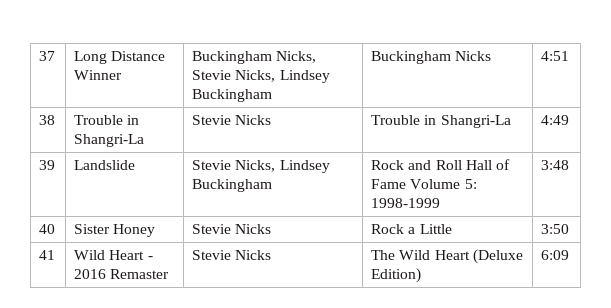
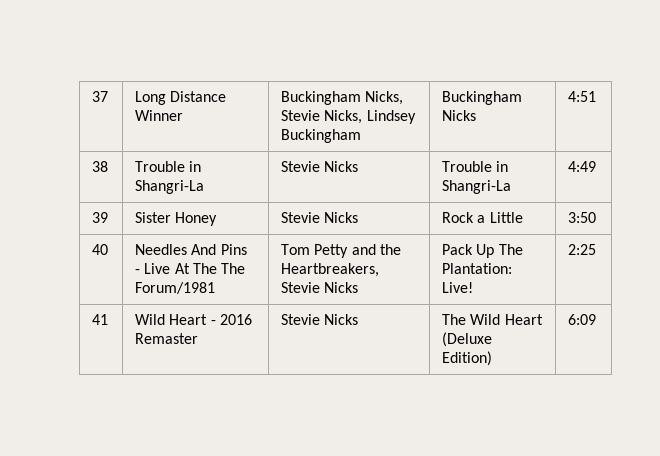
[74,160,136,170] [192,160,330,173] [192,179,273,192] [371,159,510,170] [371,179,477,189] [371,198,441,208] [541,160,570,170] [39,224,56,234] | Landslide | Stevie Nicks, Lindsey Buckingham | Rock and Roll Hall of Fame Volume 5: 1998-1999 | 3:48 // 40 -> (109, 217) none
(570, 229) none -> [92,244,109,255] [135,244,247,255] [135,263,246,274] [135,282,216,294] [281,244,401,258] [281,263,380,277] [281,282,359,293] [442,244,523,258] [442,263,513,274] [442,282,474,293] [568,244,597,255] // 40 | Needles And Pins - Live At The The Forum/1981 | Tom Petty and the Heartbreakers, Stevie Nicks | Pack Up The Plantation: Live! | 2:25

